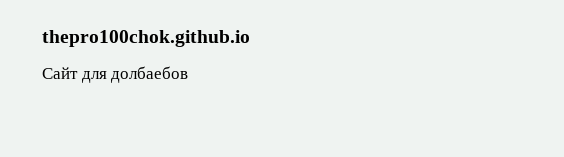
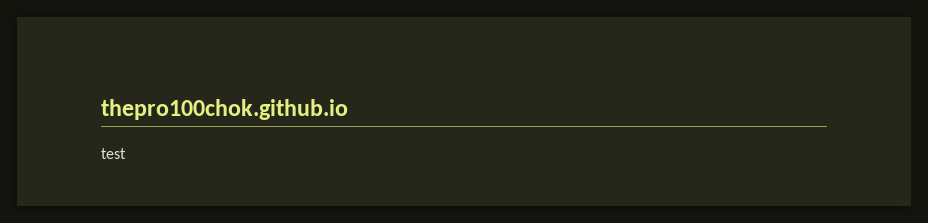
[42,66,189,83] Сайт для долбаебов -> [101,148,126,159] test

